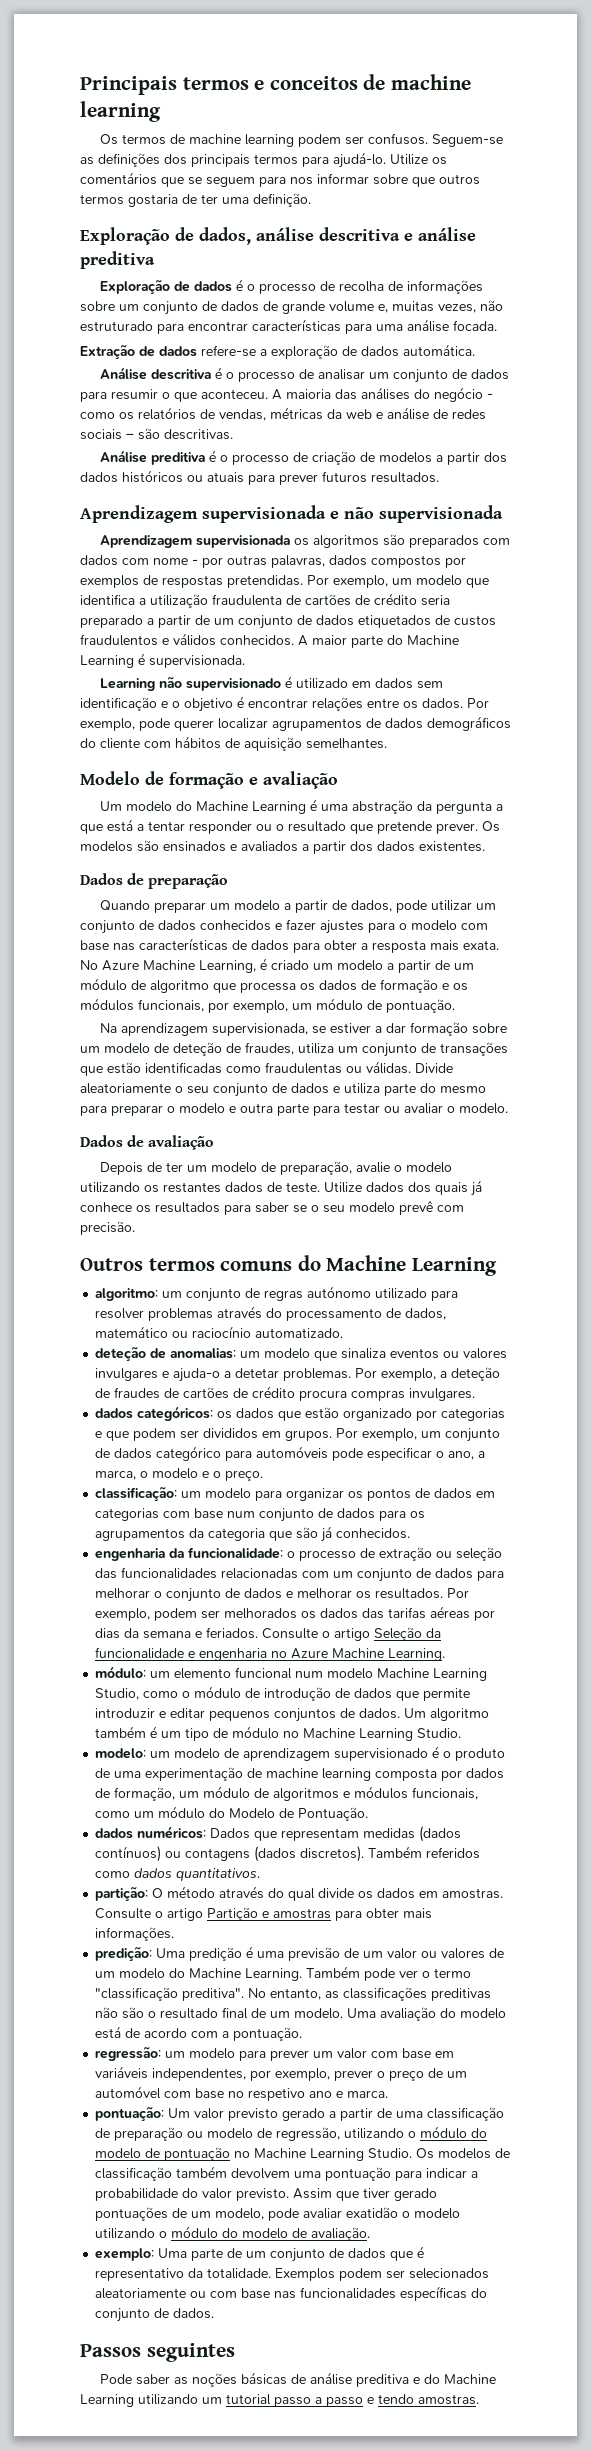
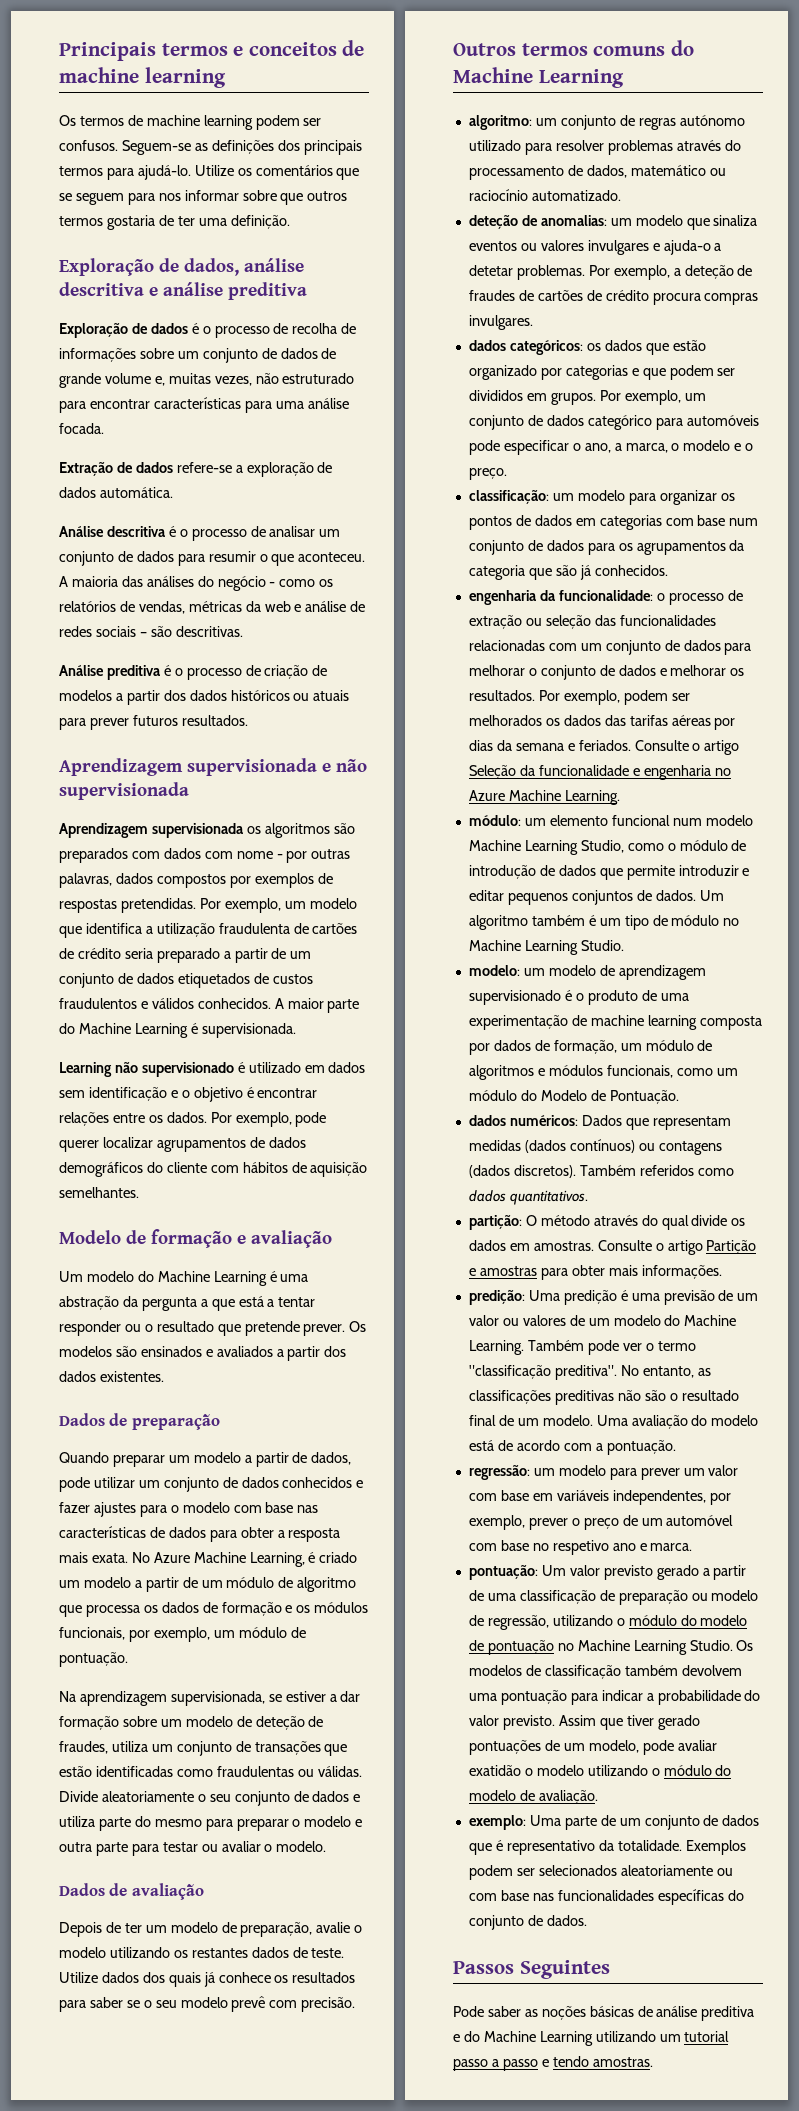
[146,2343,235,2362] seguintes -> [519,1960,610,1979] Seguintes

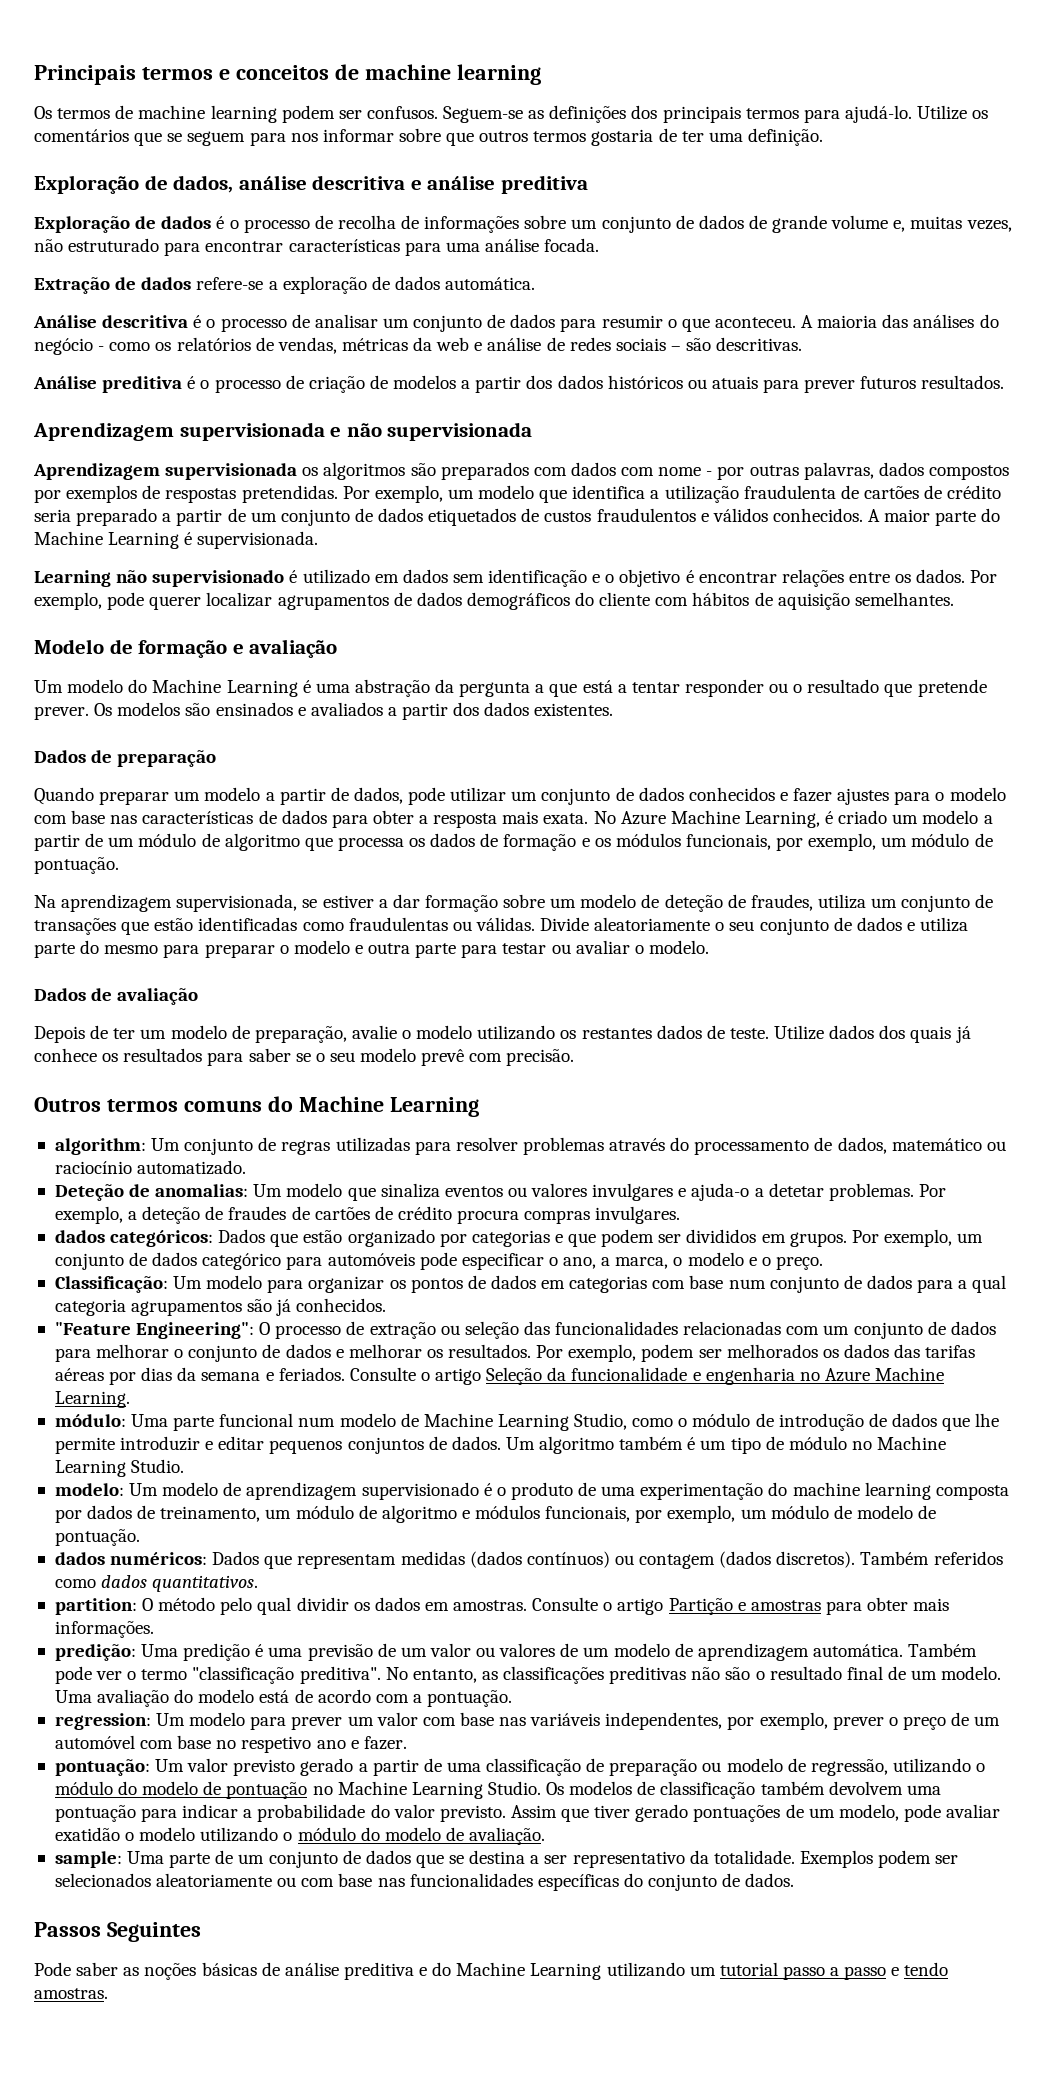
[468,115,557,130] algoritmo: um -> [54,1138,181,1155] algorithm: Um
[679,115,745,126] [468,140,521,151] autónomo utilizado -> [335,1137,410,1152] utilizadas
[468,215,518,229] deteção -> [54,1184,124,1201] Deteção
[610,218,632,226] um -> [253,1184,283,1197] Um
[586,340,642,351] os dados -> [218,1229,266,1243] Dados
[468,490,574,504] classificação: um -> [54,1276,203,1293] Classificação: Um
[618,540,745,555] [468,565,552,580] os agrupamentos da categoria que -> [958,1275,1007,1293] [54,1299,243,1316] a qual categoria agrupamentos
[468,590,665,605] engenharia da funcionalidade: o -> [54,1322,271,1339] "Feature Engineering": O
[524,815,608,826] um elemento -> [131,1414,215,1431] Uma parte
(753, 820) none -> [400,1413,419,1427] de
(623, 874) none -> [975,1413,1000,1427] lhe
[523,968,545,976] um -> [129,1483,159,1496] Um
[571,1015,587,1026] de -> [768,1482,788,1496] do
[553,1040,713,1054] [468,1065,534,1080] formação, um módulo de algoritmos -> [160,1505,457,1523] treinamento, um módulo de algoritmo
[676,1068,738,1076] [468,1090,679,1104] como um módulo do Modelo de Pontuação. -> [635,1505,937,1523] [54,1529,140,1546] por exemplo, um módulo de modelo de pontuação.
[658,1141,722,1155] contagens -> [639,1554,716,1569] contagem
[468,1215,522,1230] partição: -> [54,1598,137,1615] partition:
[593,1215,728,1230] através do qual divide -> [220,1597,349,1615] pelo qual dividir
[664,1315,737,1326] [468,1340,524,1355] do Machine Learning. -> [674,1643,903,1661] de aprendizagem automática.
[468,1465,555,1480] regressão: um -> [54,1713,186,1730] regression: Um
[532,1493,553,1501] em -> [499,1717,527,1726] nas
[650,1543,693,1551] marca. -> [363,1736,407,1750] fazer.
[468,1815,526,1830] exemplo: -> [54,1851,122,1868] sample:
[495,1840,503,1851] é -> [449,1850,568,1864] se destina a ser

